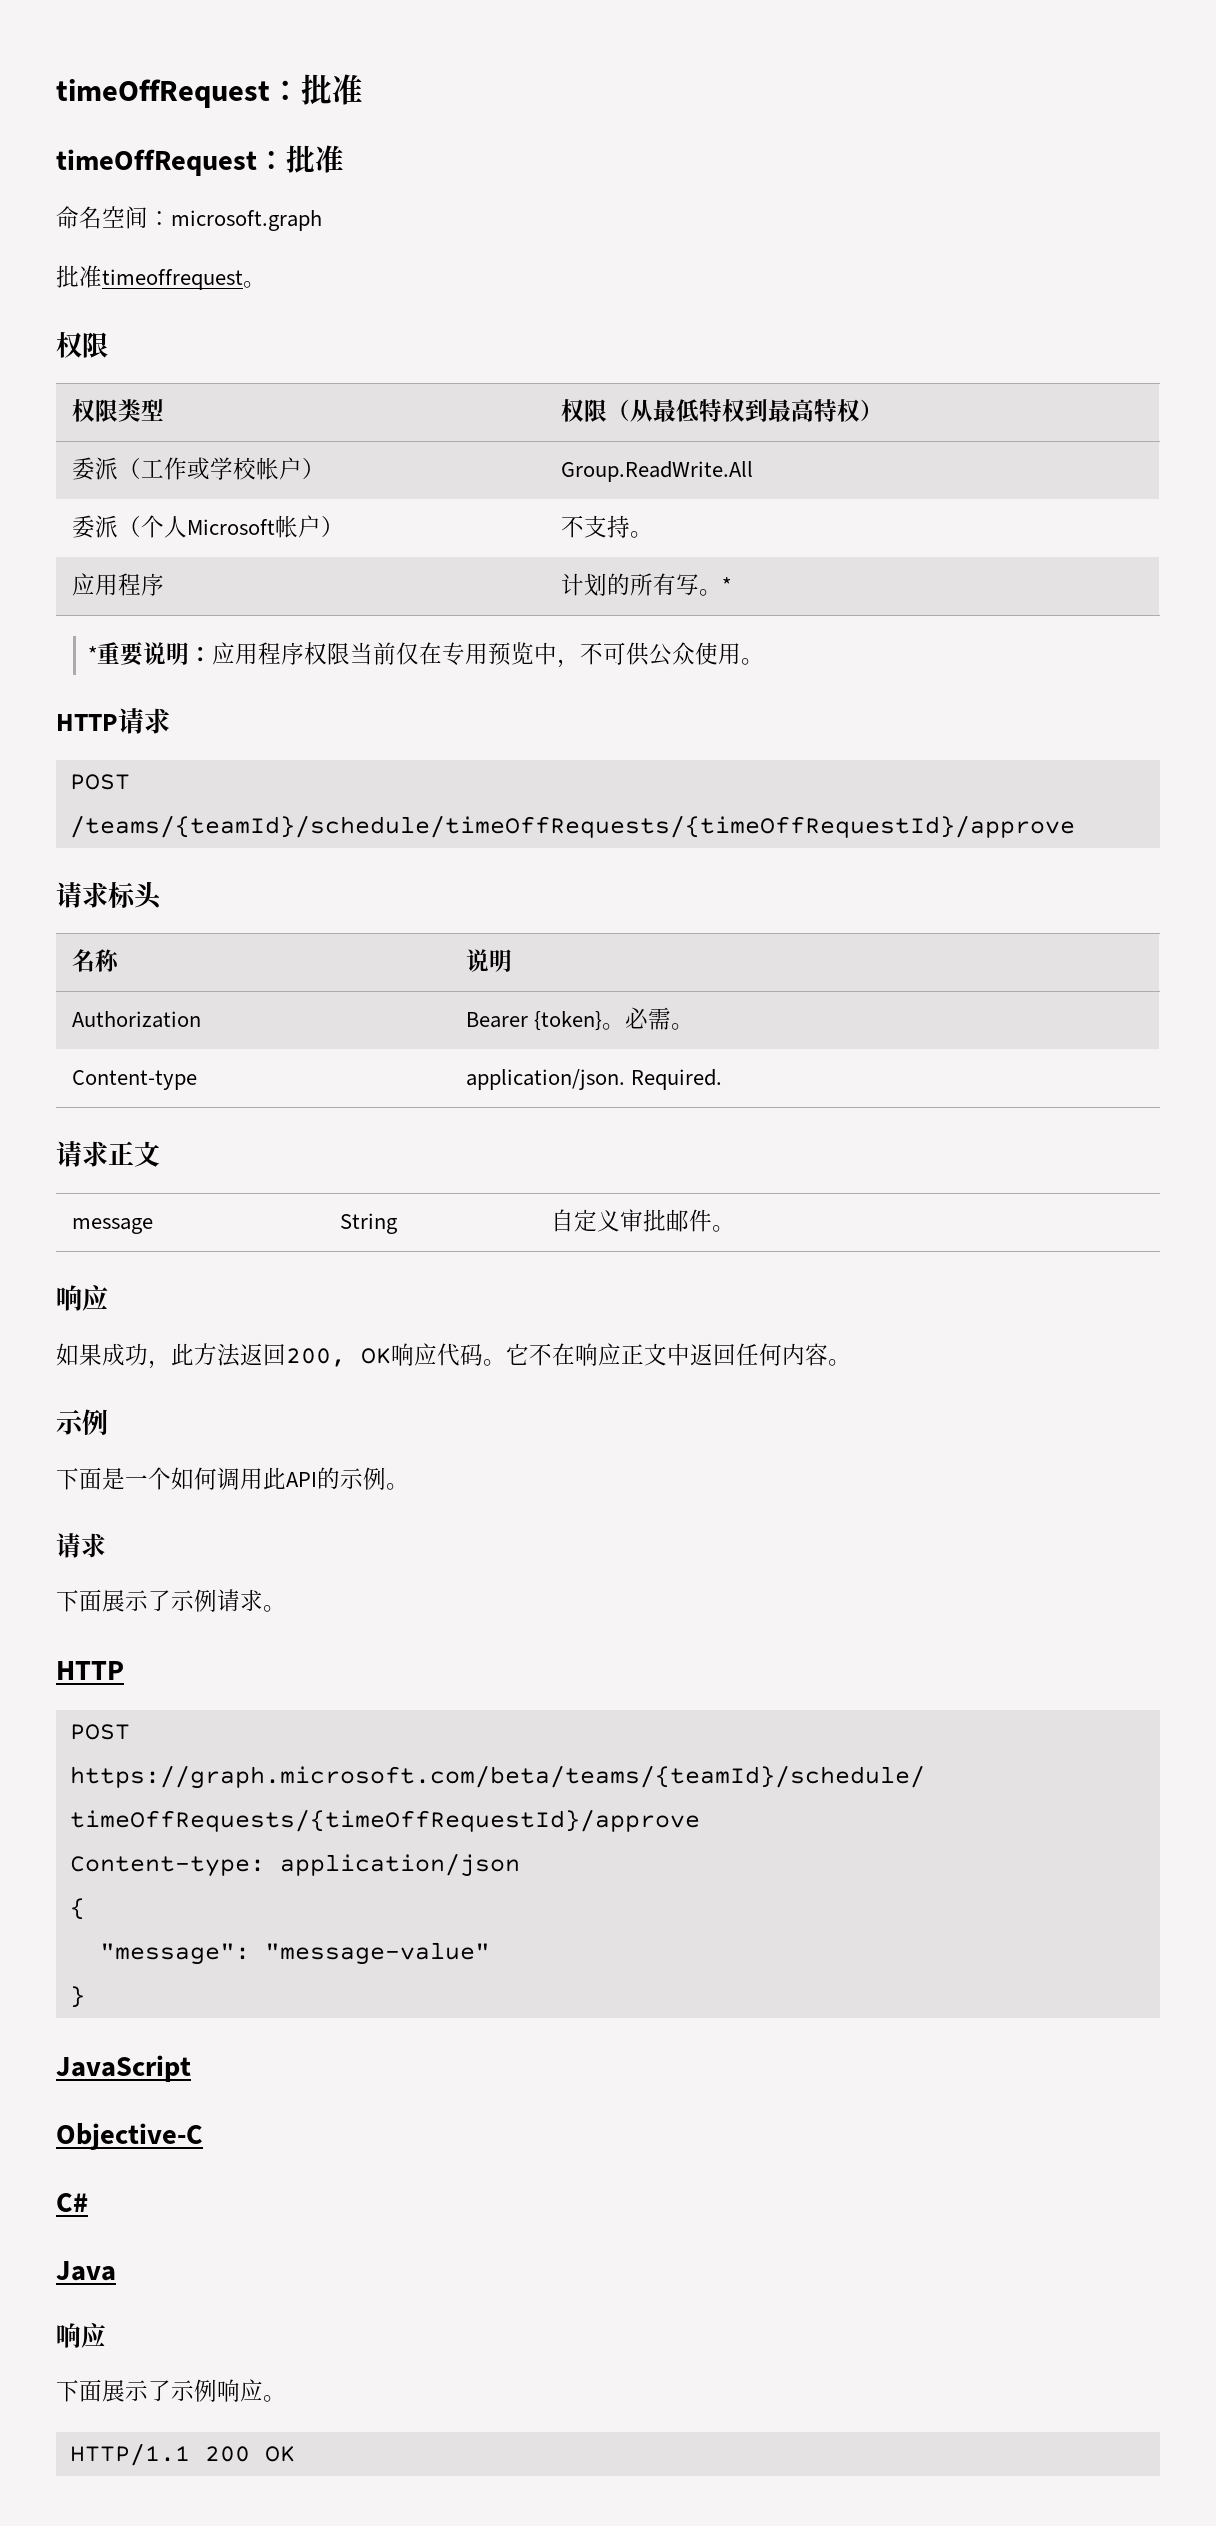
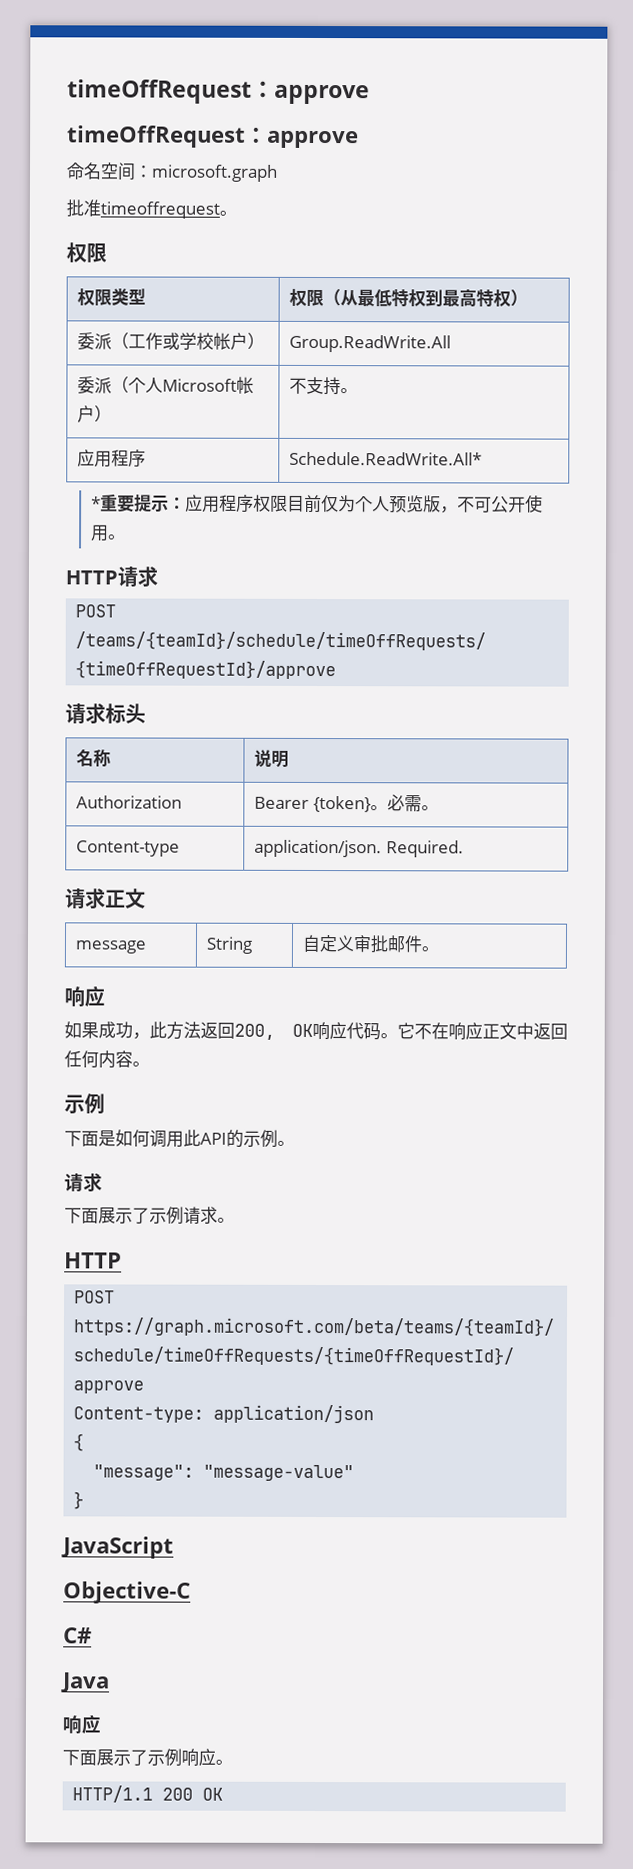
[56,74,363,108] [56,145,344,176] timeOffRequest：批准 // timeOffRequest：批准 -> [67,79,370,105] [67,125,359,149] timeOffRequest：approve // timeOffRequest：approve
[560,573,731,596] 计划的所有写。* -> [288,451,482,466] Schedule.ReadWrite.All*
[143,642,190,665] 说明 -> [133,494,169,512] 提示
[350,642,696,668] 当前仅在专用预览中，不可供公众 -> [286,494,526,514] 目前仅为个人预览版，不可公开
[125,1467,171,1490] 一个 -> (116, 1138) none

